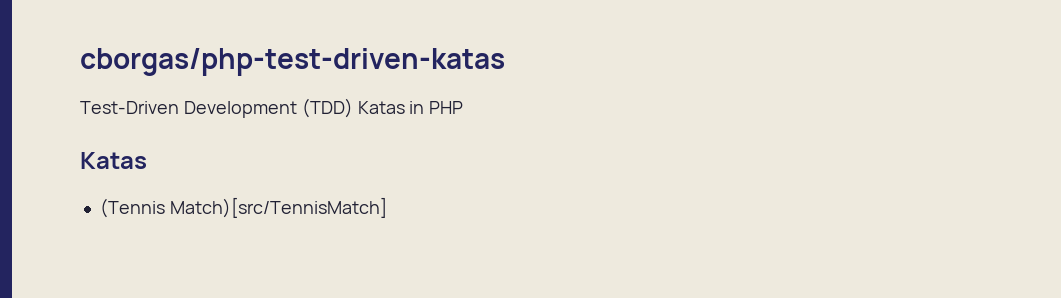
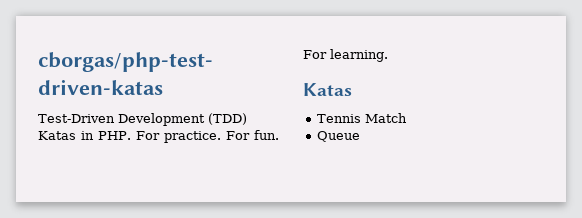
[429,101,464,114] [80,152,147,169] [99,197,387,218] PHP // Katas // (Tennis Match)[src/TennisMatch] -> [98,130,279,143] [303,49,388,62] [303,83,352,96] [316,113,407,123] [316,131,360,142] PHP. For practice. For fun. For learning. // Katas // Tennis Match // Queue

